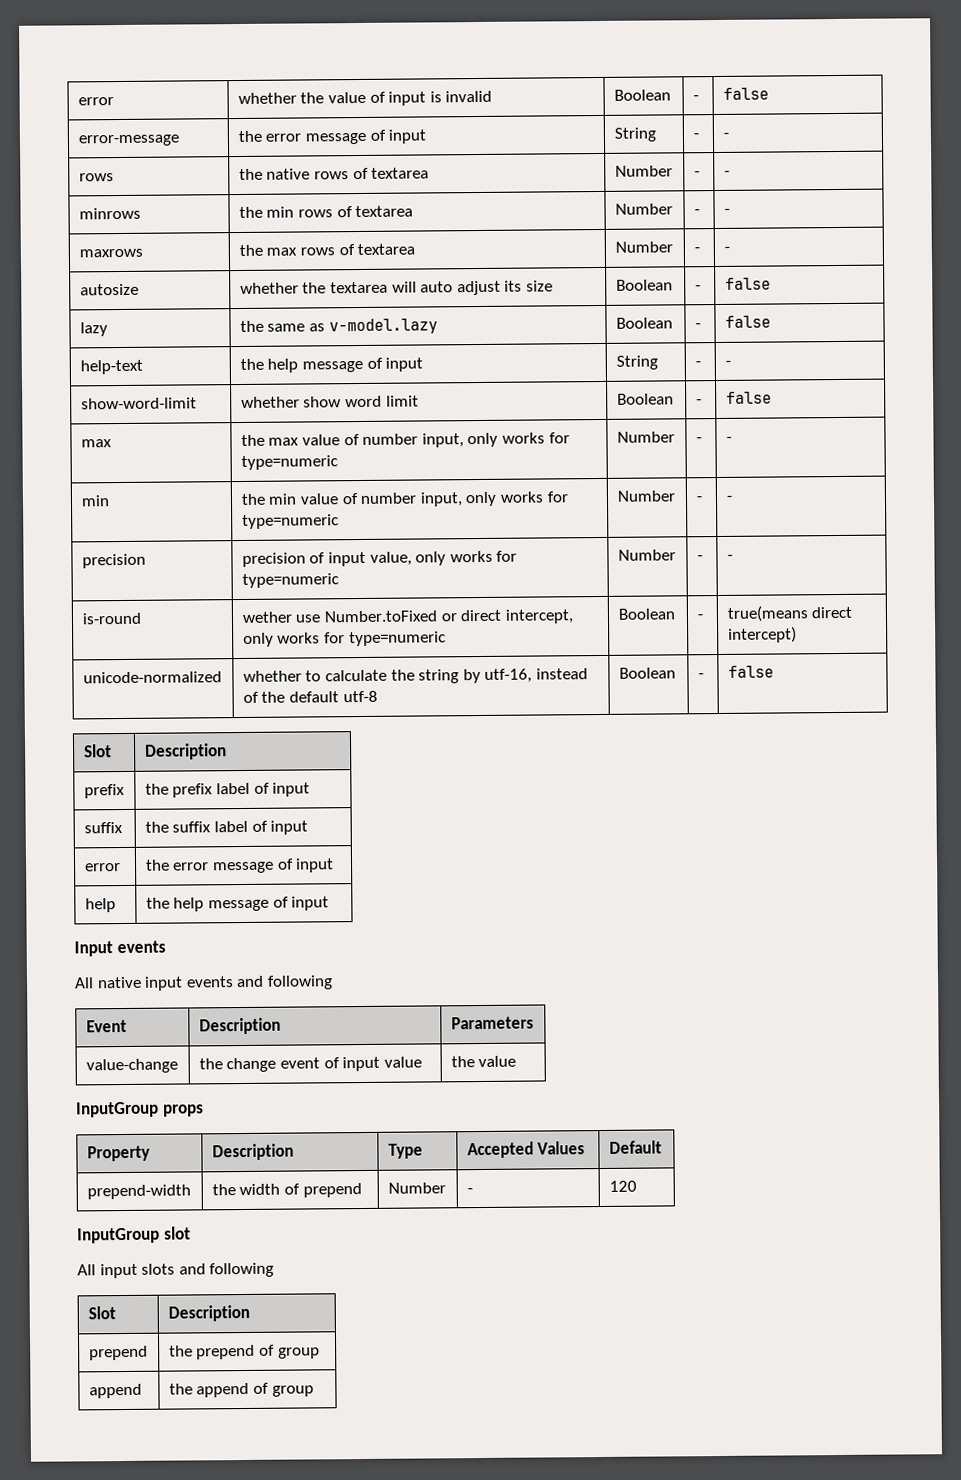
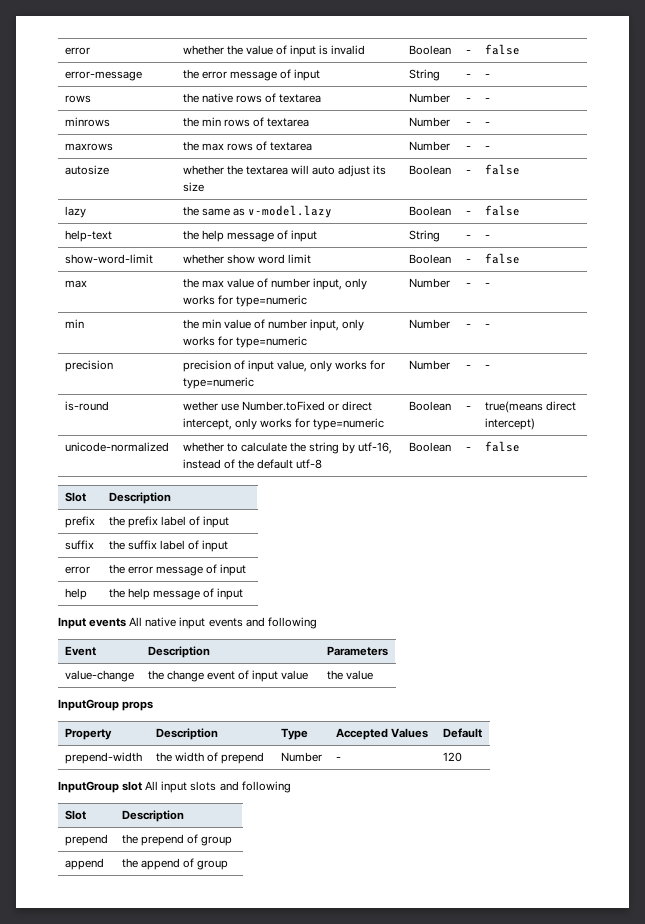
(166, 947) // -> (127, 622) none
(191, 1233) // -> (143, 786) none

